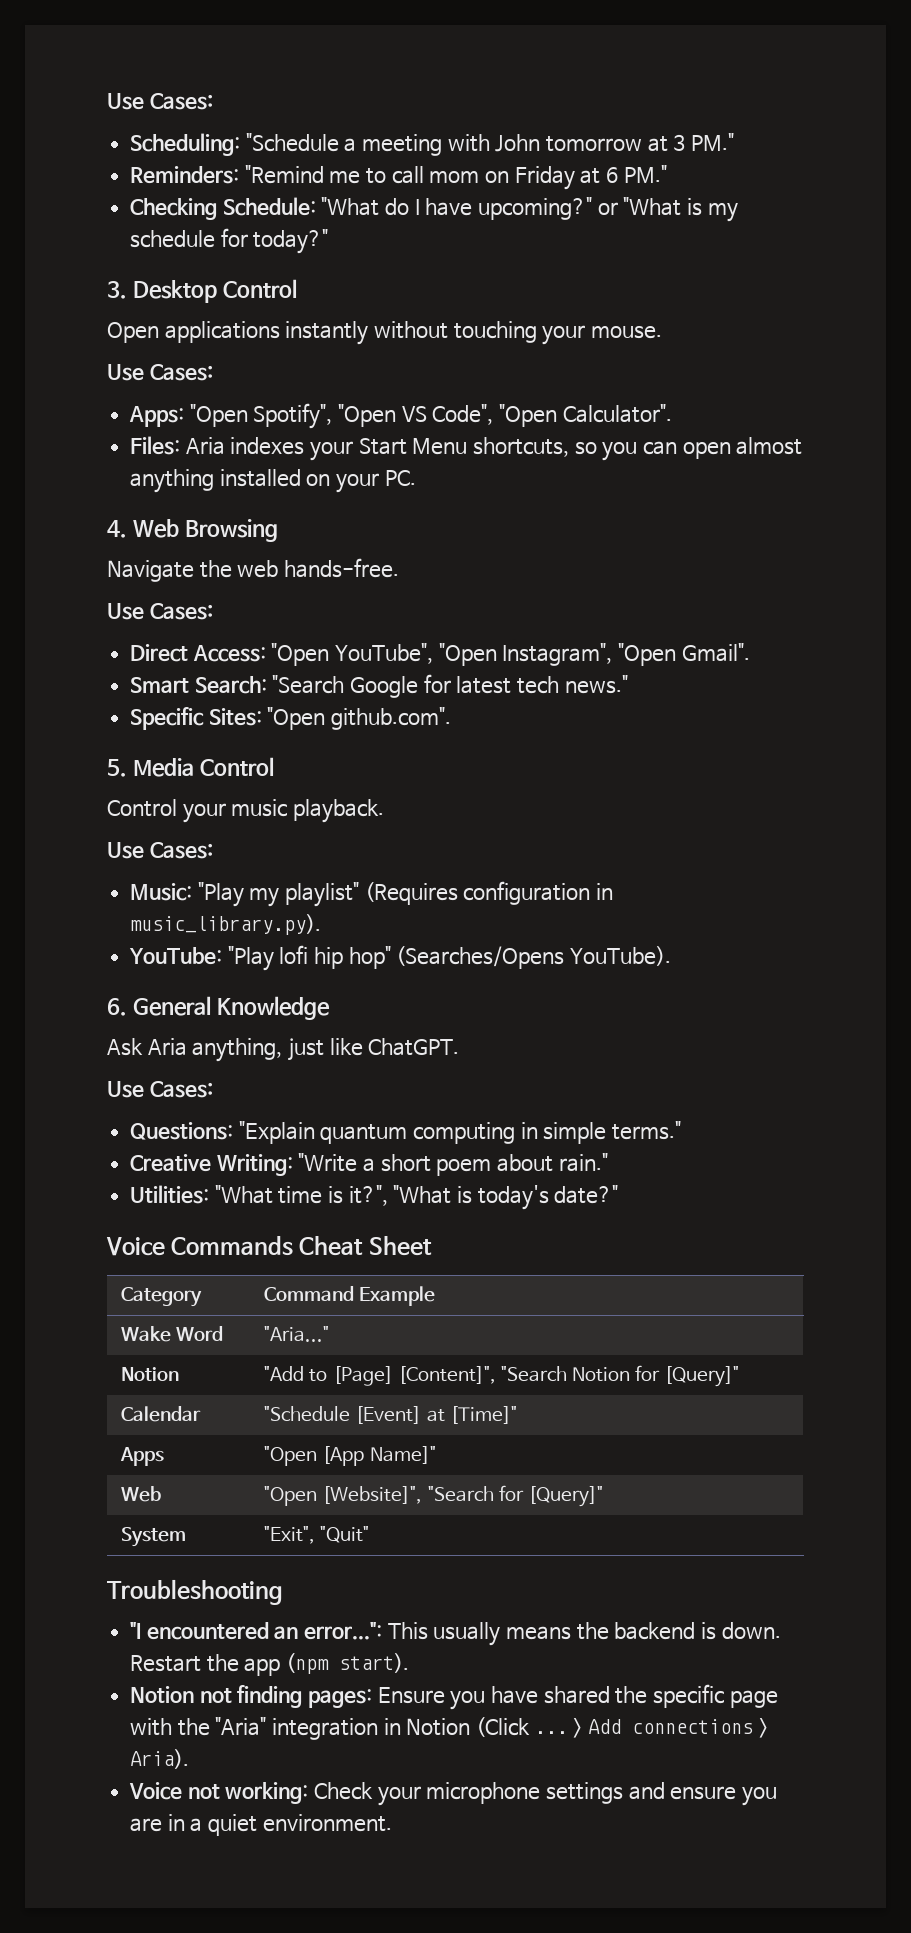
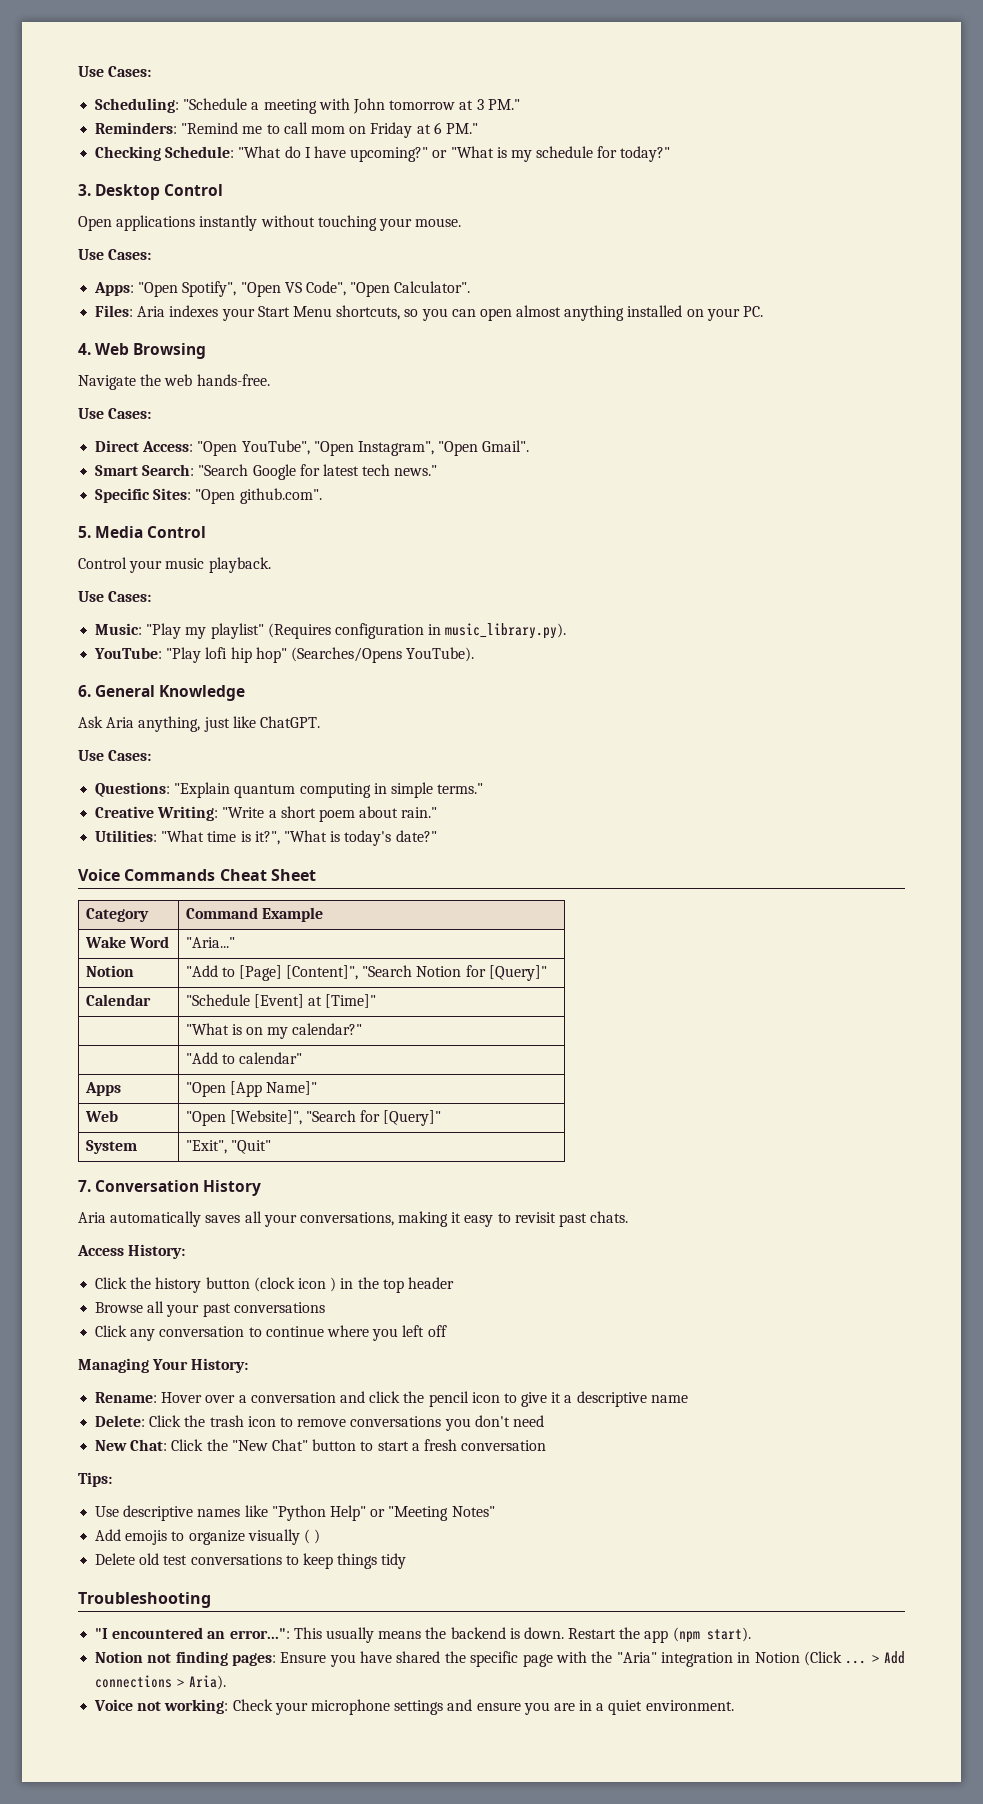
(517, 1415) none -> [185,1023,363,1039] [185,1052,302,1064] // | "What is on my calendar?" // | "Add to calendar"
(370, 1534) none -> [78,1180,262,1196] [78,1211,629,1227] [77,1244,186,1259] [95,1277,454,1293] [95,1301,325,1317] [95,1325,447,1341] [78,1358,249,1373] [95,1391,688,1407] [95,1415,544,1431] [95,1439,547,1451] [78,1472,112,1487] [95,1505,495,1521] [95,1529,321,1545] [95,1553,407,1569] // 7. Conversation History // Aria automatically saves all your conversations, making it easy to revisit past chats. // Access History: // Click the history button (clock icon ) in the top header // Browse all your past conversations // Click any conversation to continue where you left off // Managing Your History: // Rename: Hover over a conversation and click the pencil icon to give it a descriptive name // Delete: Click the trash icon to remove conversations you don't need // New Chat: Click the "New Chat" button to start a fresh conversation // Tips: // Use descriptive names like "Python Help" or "Meeting Notes" // Add emojis to organize visually ( ) // Delete old test conversations to keep things tidy

